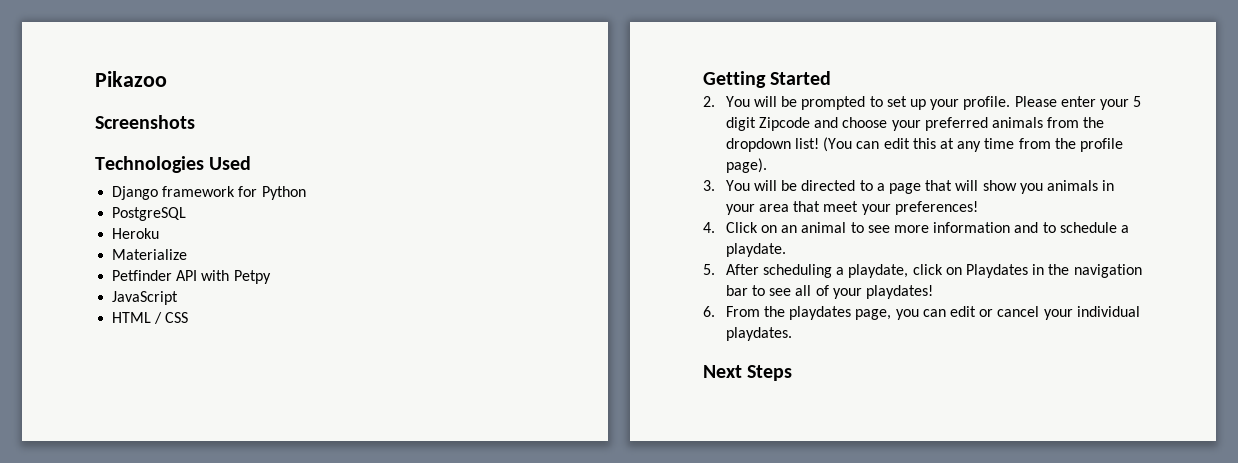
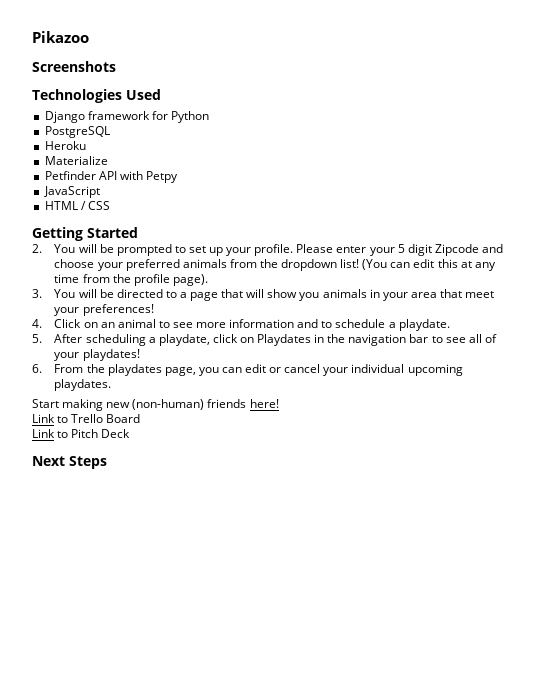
(1140, 311) none -> [407,364,463,376] upcoming
(792, 334) none -> [32,399,279,411] [32,414,141,423] [32,429,131,438] // Start making new (non-human) friends here! // Link to Trello Board // Link to Pitch Deck

